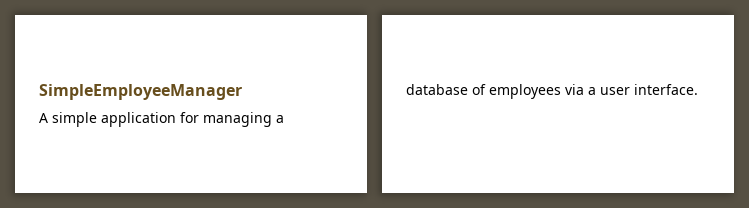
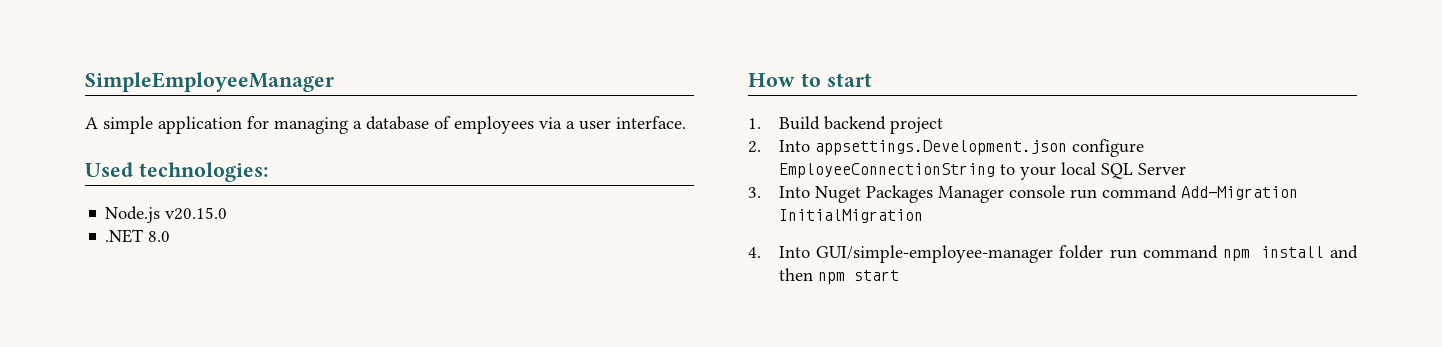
(698, 89) none -> [85,162,269,182] [105,206,228,223] [105,229,171,243] [748,73,872,87] [748,116,944,134] [748,139,1145,157] [779,162,1187,180] [748,185,1299,203] [779,209,924,223] [748,245,1358,263] [779,268,900,284] // Used technologies: // Node.js v20.15.0 // .NET 8.0 // How to start // 1. Build backend project // 2. Into appsettings.Development.json configure EmployeeConnectionString to your local SQL Server // 3. Into Nuget Packages Manager console run command Add-Migration InitialMigration // 4. Into GUI/simple-employee-manager folder run command npm install and then npm start

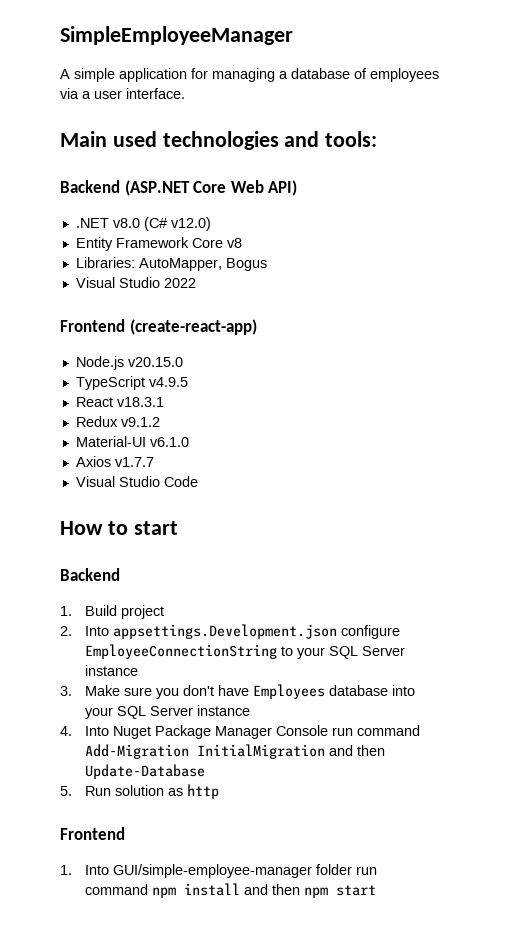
[85,162,269,182] [105,206,228,223] [105,229,171,243] Used technologies: // Node.js v20.15.0 // .NET 8.0 -> [60,131,378,150] [60,180,298,196] [75,217,211,231] [75,237,242,251] [75,257,267,271] [75,277,196,288] [60,319,257,335] [75,356,183,370] [75,376,188,390] [75,397,164,407] [75,416,160,427] [75,436,189,447] [75,456,154,467] [75,476,198,487] Main used technologies and tools: // Backend (ASP.NET Core Web API) // .NET v8.0 (C# v12.0) // Entity Framework Core v8 // Libraries: AutoMapper, Bogus // Visual Studio 2022 // Frontend (create-react-app) // Node.js v20.15.0 // TypeScript v4.9.5 // React v18.3.1 // Redux v9.1.2 // Material-UI v6.1.0 // Axios v1.7.7 // Visual Studio Code
(872, 80) none -> [60,568,120,581] // Backend
[824,116,887,130] backend -> (117, 610) none
[1061,162,1187,179] [748,185,1299,203] [779,209,924,223] [748,247,761,258] local SQL Server // 3. Into Nuget Packages Manager console run command Add-Migration InitialMigration // 4. -> [328,646,405,659] [84,665,138,676] [60,684,415,699] [84,705,250,719] [60,725,420,739] [84,744,385,759] [84,764,205,779] [60,784,219,799] [60,827,125,840] [60,865,72,875] SQL Server instance // 3. Make sure you don't have Employees database into your SQL Server instance // 4. Into Nuget Package Manager Console run command Add-Migration InitialMigration and then Update-Database // 5. Run solution as http // Frontend // 1.

